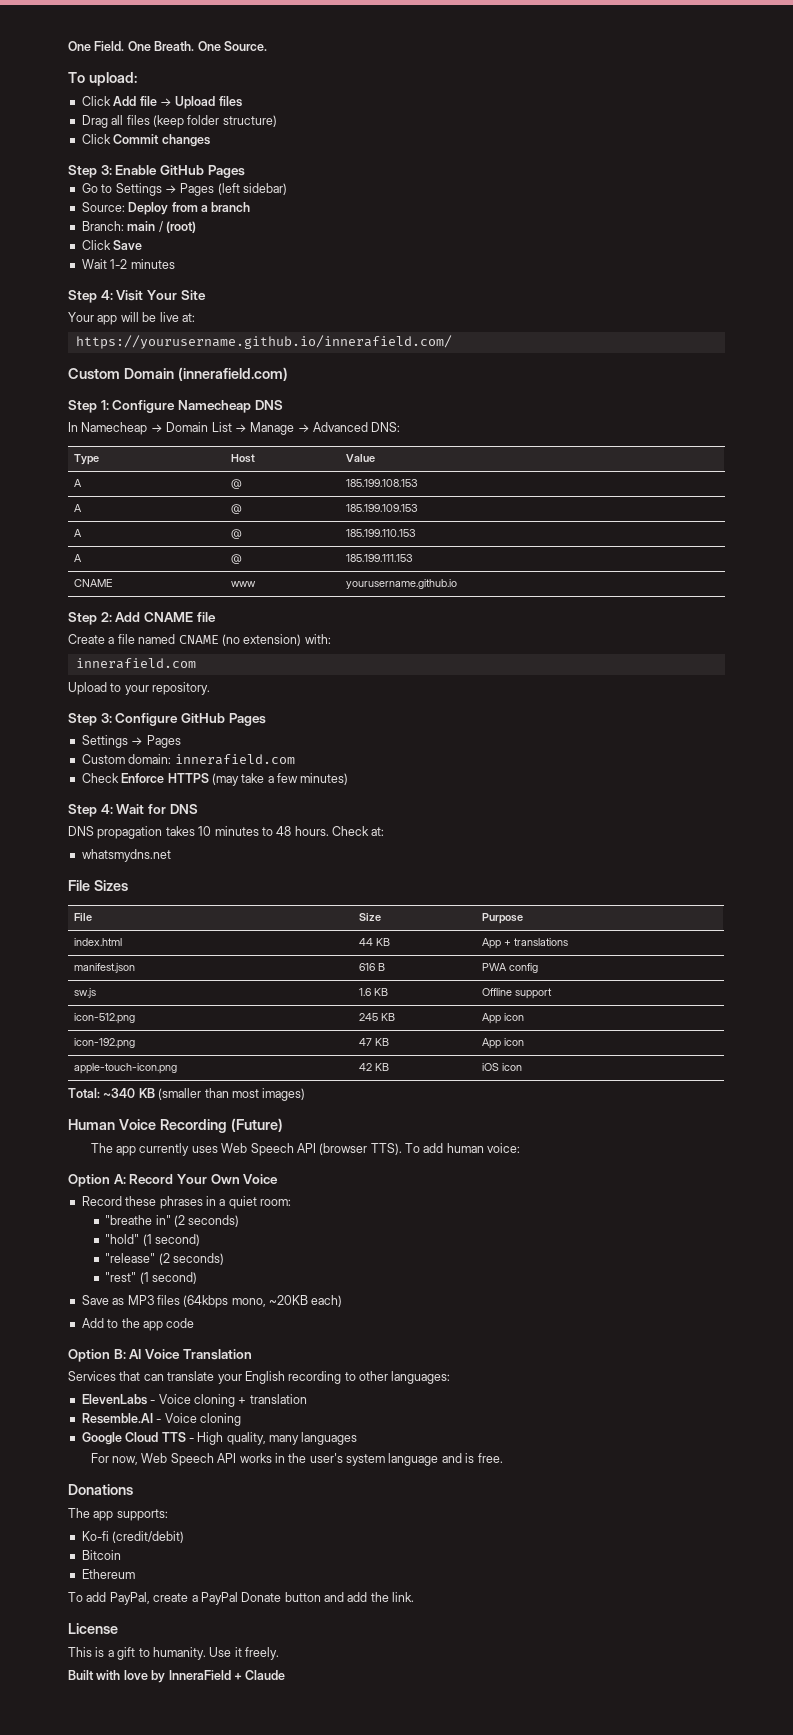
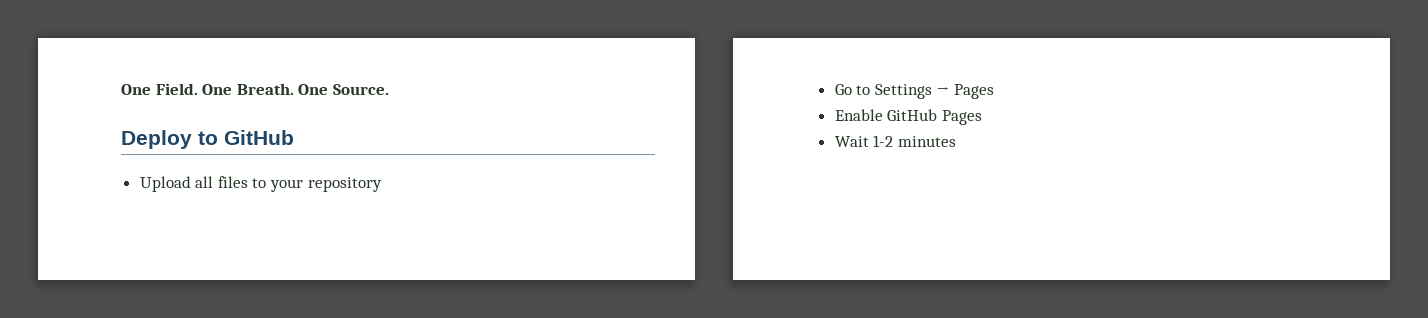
[68,72,137,86] [81,96,242,109] [81,115,277,128] [81,134,210,147] [68,165,245,178] To upload: // Click Add file → Upload files // Drag all files (keep folder structure) // Click Commit changes // Step 3: Enable GitHub Pages -> [121,130,294,149] [139,176,382,192] Deploy to GitHub // Upload all files to your repository
[217,183,287,195] [81,202,251,215] [81,221,196,233] [81,240,143,250] [81,259,175,269] [68,290,206,303] [68,312,195,325] [75,335,452,349] [68,367,288,381] [68,400,283,413] [68,422,401,435] [74,454,100,465] [231,454,256,463] [346,454,376,462] [74,479,83,487] [231,479,243,489] [346,479,419,487] [74,504,83,512] [231,504,243,514] [346,504,419,512] [74,529,83,537] [231,529,243,539] [346,529,417,537] [74,554,83,562] [231,554,243,564] [346,554,414,562] [74,579,113,587] [231,581,257,587] [346,579,458,589] [68,612,216,625] [68,634,331,646] [75,658,196,669] [68,682,211,695] [68,713,266,726] [81,735,181,748] [81,754,295,765] [81,773,349,786] [68,804,198,817] [68,826,385,839] [81,849,171,862] [68,880,128,891] [74,913,93,921] [359,913,382,921] [482,913,524,924] [74,938,123,946] [359,938,391,946] [482,938,569,949] [74,963,136,973] [359,963,386,971] [482,963,539,973] [74,988,97,998] [359,988,389,996] [482,988,553,999] [74,1013,136,1024] [359,1013,396,1021] [482,1013,525,1024] [74,1038,136,1049] [359,1038,390,1046] [482,1038,525,1049] [74,1063,178,1074] [359,1063,390,1071] [482,1063,523,1071] [68,1088,306,1101] [68,1118,283,1133] [90,1143,521,1156] [68,1174,279,1187] [81,1196,291,1209] [105,1215,240,1227] [105,1234,201,1246] [105,1253,225,1265] [105,1272,198,1284] [81,1295,343,1308] [81,1318,195,1331] [68,1349,252,1362] [68,1371,451,1384] [81,1394,307,1407] [81,1413,241,1426] [81,1432,358,1445] [90,1453,503,1466] [68,1484,133,1495] [68,1508,168,1521] [81,1531,185,1543] [81,1550,121,1560] [81,1569,135,1579] [68,1592,415,1605] [68,1623,118,1634] [68,1647,279,1660] [68,1670,286,1683] (left sidebar) // Source: Deploy from a branch // Branch: main / (root) // Click Save // Wait 1-2 minutes // Step 4: Visit Your Site // Your app will be live at: // https://yourusername.github.io/innerafield.com/ // Custom Domain (innerafield.com) // Step 1: Configure Namecheap DNS // In Namecheap → Domain List → Manage → Advanced DNS: // Type | Host | Value // A | @ | 185.199.108.153 // A | @ | 185.199.109.153 // A | @ | 185.199.110.153 // A | @ | 185.199.111.153 // CNAME | www | yourusername.github.io // Step 2: Add CNAME file // Create a file named CNAME (no extension) with: // innerafield.com // Upload to your repository. // Step 3: Configure GitHub Pages // Settings → Pages // Custom domain: innerafield.com // Check Enforce HTTPS (may take a few minutes) // Step 4: Wait for DNS // DNS propagation takes 10 minutes to 48 hours. Check at: // whatsmydns.net // File Sizes // File | Size | Purpose // index.html | 44 KB | App + translations // manifest.json | 616 B | PWA config // sw.js | 1.6 KB | Offline support // icon-512.png | 245 KB | App icon // icon-192.png | 47 KB | App icon // apple-touch-icon.png | 42 KB | iOS icon // Total: ~340 KB (smaller than most images) // Human Voice Recording (Future) // The app currently uses Web Speech API (browser TTS). To add human voice: // Option A: Record Your Own Voice // Record these phrases in a quiet room: // "breathe in" (2 seconds) // "hold" (1 second) // "release" (2 seconds) // "rest" (1 second) // Save as MP3 files (64kbps mono, ~20KB each) // Add to the app code // Option B: AI Voice Translation // Services that can translate your English recording to other languages: // ElevenLabs - Voice cloning + translation // Resemble.AI - Voice cloning // Google Cloud TTS - High quality, many languages // For now, Web Speech API works in the user's system language and is free. // Donations // The app supports: // Ko-fi (credit/debit) // Bitcoin // Ethereum // To add PayPal, create a PayPal Donate button and add the link. // License // This is a gift to humanity. Use it freely. // Built with love by InneraField + Claude -> [834,109,982,125] [834,135,956,147] // Enable GitHub Pages // Wait 1-2 minutes

